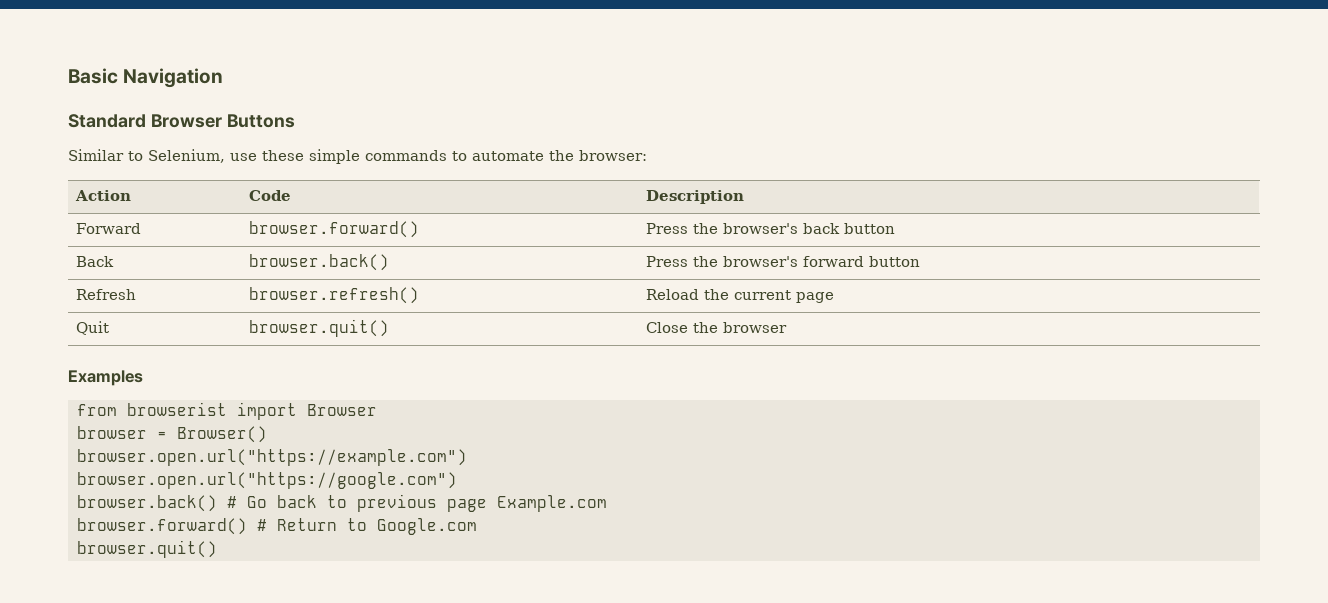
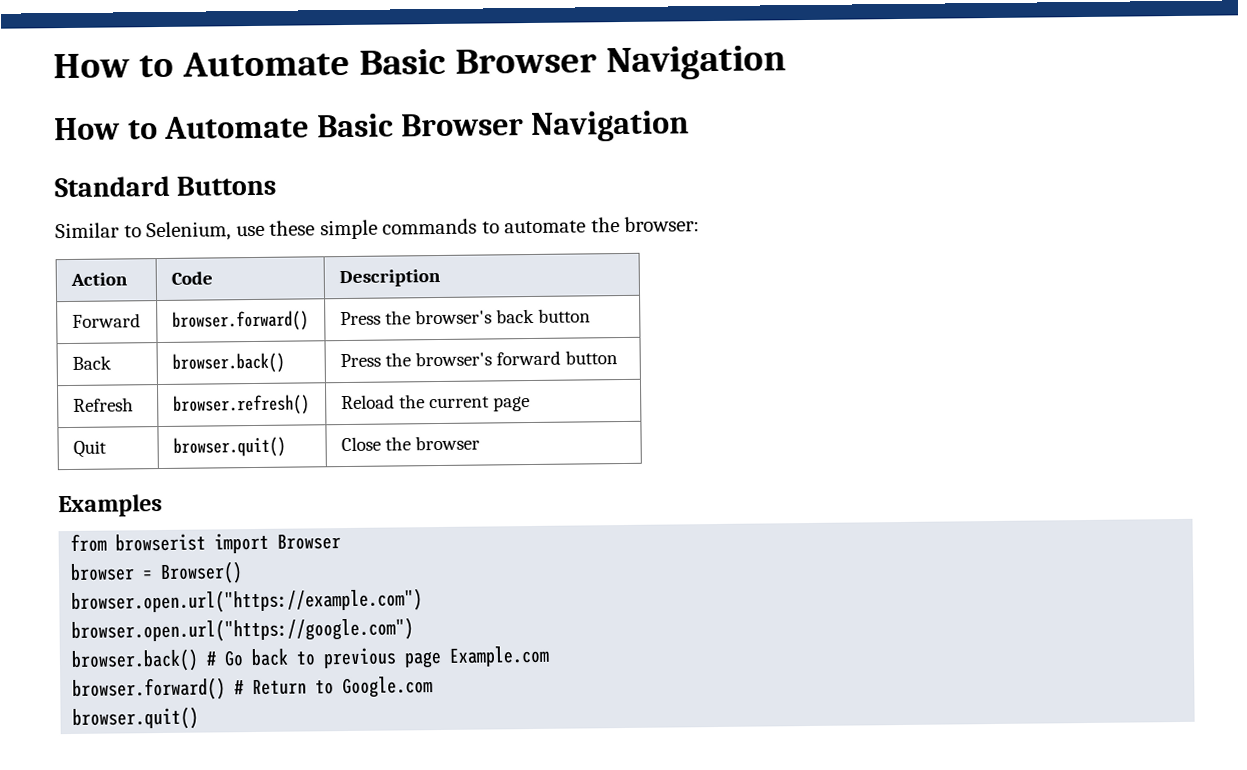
[68,68,118,84] Basic -> [53,45,786,81] [54,113,524,141] How to Automate Basic Browser Navigation // How to Automate Basic Browser
[150,114,222,128] Browser -> (170, 186) none

